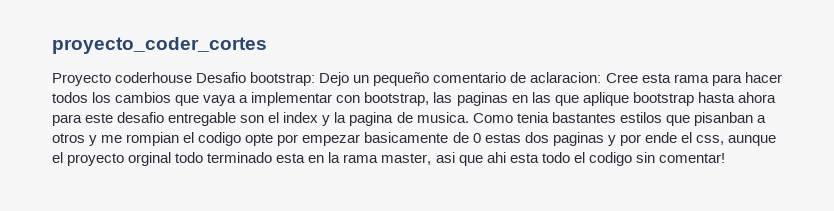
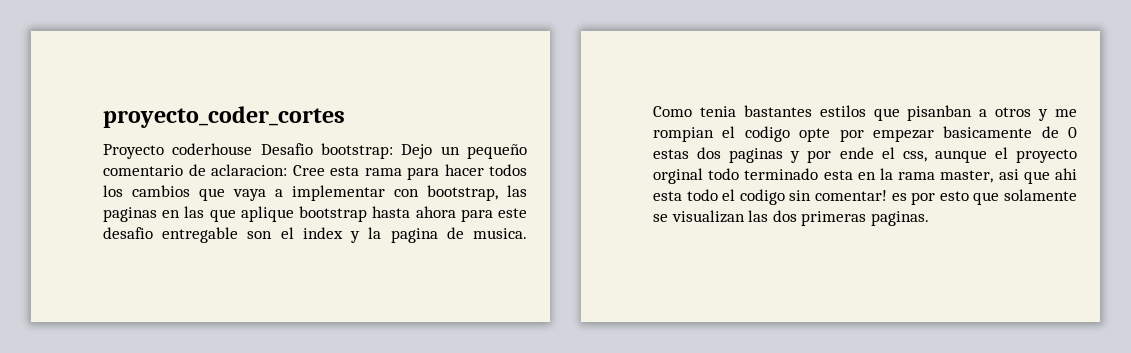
(725, 158) none -> [891,189,1077,205] [653,210,929,226] es por esto que solamente se visualizan las dos primeras paginas.

